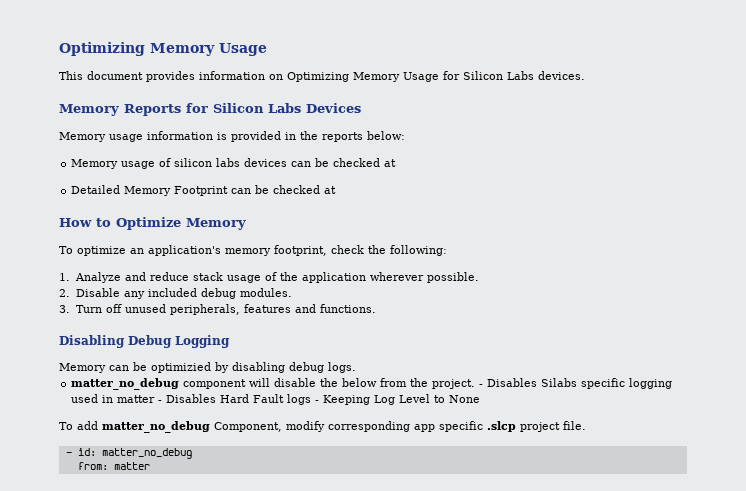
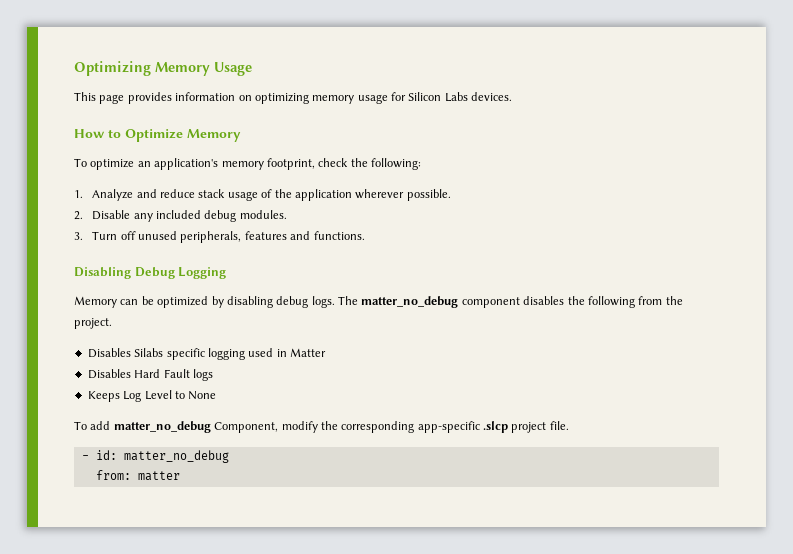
[87,71,143,80] document -> [99,94,125,104] page
[287,72,439,82] Optimizing Memory Usage -> [254,93,388,104] optimizing memory usage
[59,103,361,116] [59,131,405,142] [71,158,397,169] [71,185,337,196] // Memory Reports for Silicon Labs Devices // Memory usage information is provided in the reports below: // Memory usage of silicon labs devices can be checked at // Detailed Memory Footprint can be checked at -> (513, 96) none
[151,362,211,373] optimizied -> [157,296,209,308] optimized
(356, 367) // -> [338,296,358,305] The
[249,378,378,387] will disable the below -> [523,296,635,308] disables the following
[479,384,484,387] - -> (112, 323) //
[117,395,163,403] matter - -> [290,348,326,357] Matter //
[315,395,371,405] - Keeping -> [87,391,120,402] // Keeps
[328,421,483,432] corresponding app specific -> [320,421,480,433] the corresponding app-specific

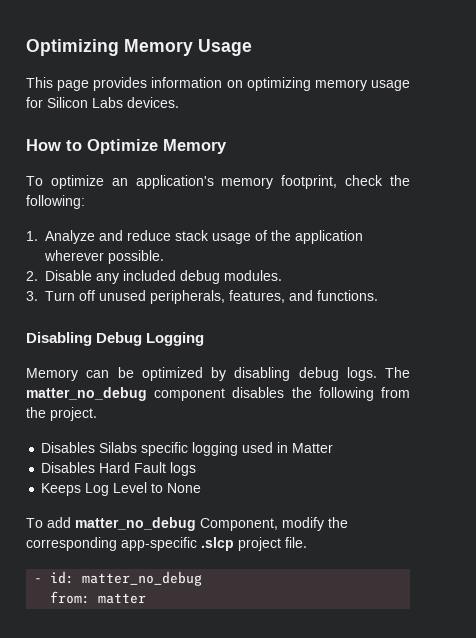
[244,231,287,240] features -> [229,290,285,303] features,

